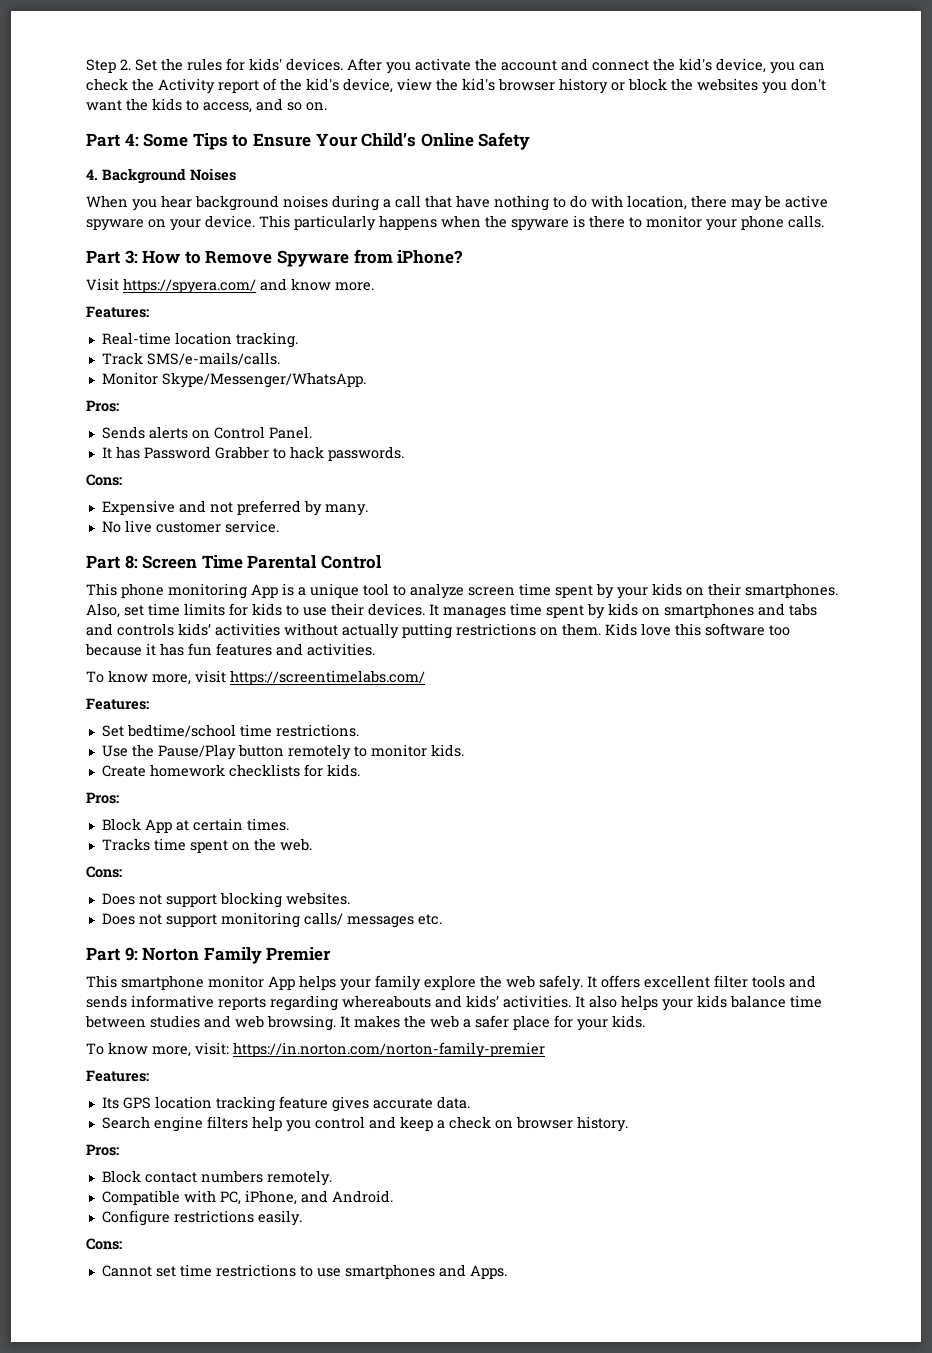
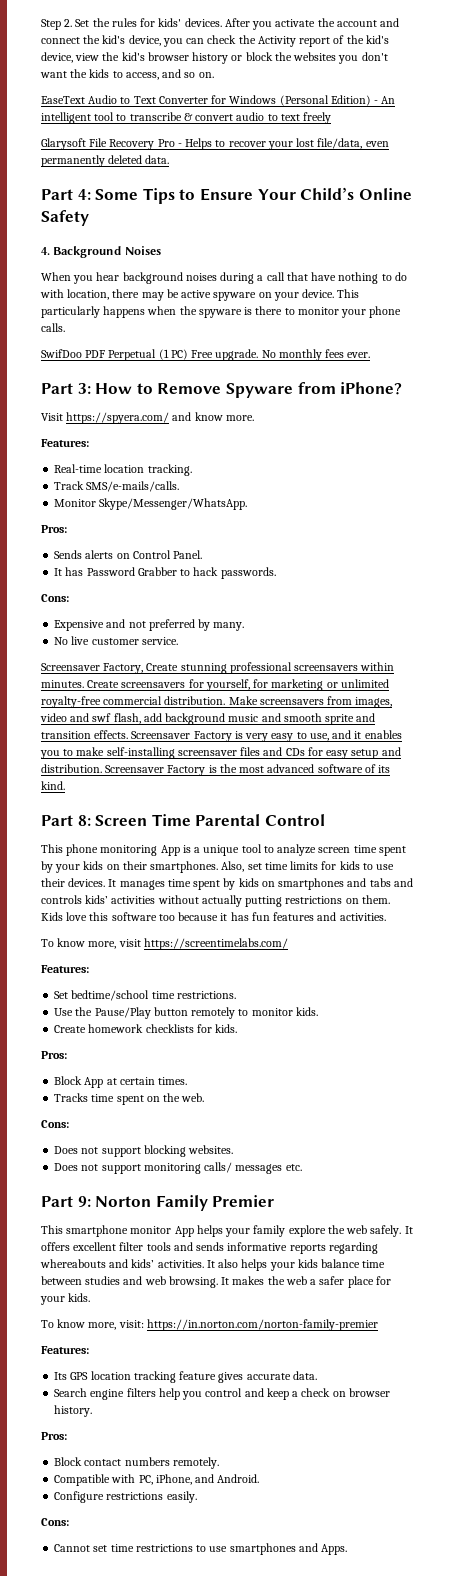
(327, 106) none -> [41,95,396,106] [41,112,332,124] [41,138,389,150] [41,155,170,167] // EaseText Audio to Text Converter for Windows (Personal Edition) - An intelligent tool to transcribe & convert audio to text freely // Glarysoft File Recovery Pro - Helps to recover your lost file/data, even permanently deleted data.
(824, 221) none -> [41,349,371,361] // SwifDoo PDF Perpetual (1 PC) Free upgrade. No monthly fees ever.
(279, 526) none -> [41,662,395,674] [41,679,389,691] [41,696,393,708] [40,713,376,725] [41,730,402,742] [40,747,401,759] [41,764,391,776] [41,781,65,790] // Screensaver Factory, Create stunning professional screensavers within minutes. Create screensavers for yourself, for marketing or unlimited royalty-free commercial distribution. Make screensavers from images, video and swf flash, add background music and smooth sprite and transition effects. Screensaver Factory is very easy to use, and it enables you to make self-installing screensaver files and CDs for easy setup and distribution. Screensaver Factory is the most advanced software of its kind.

